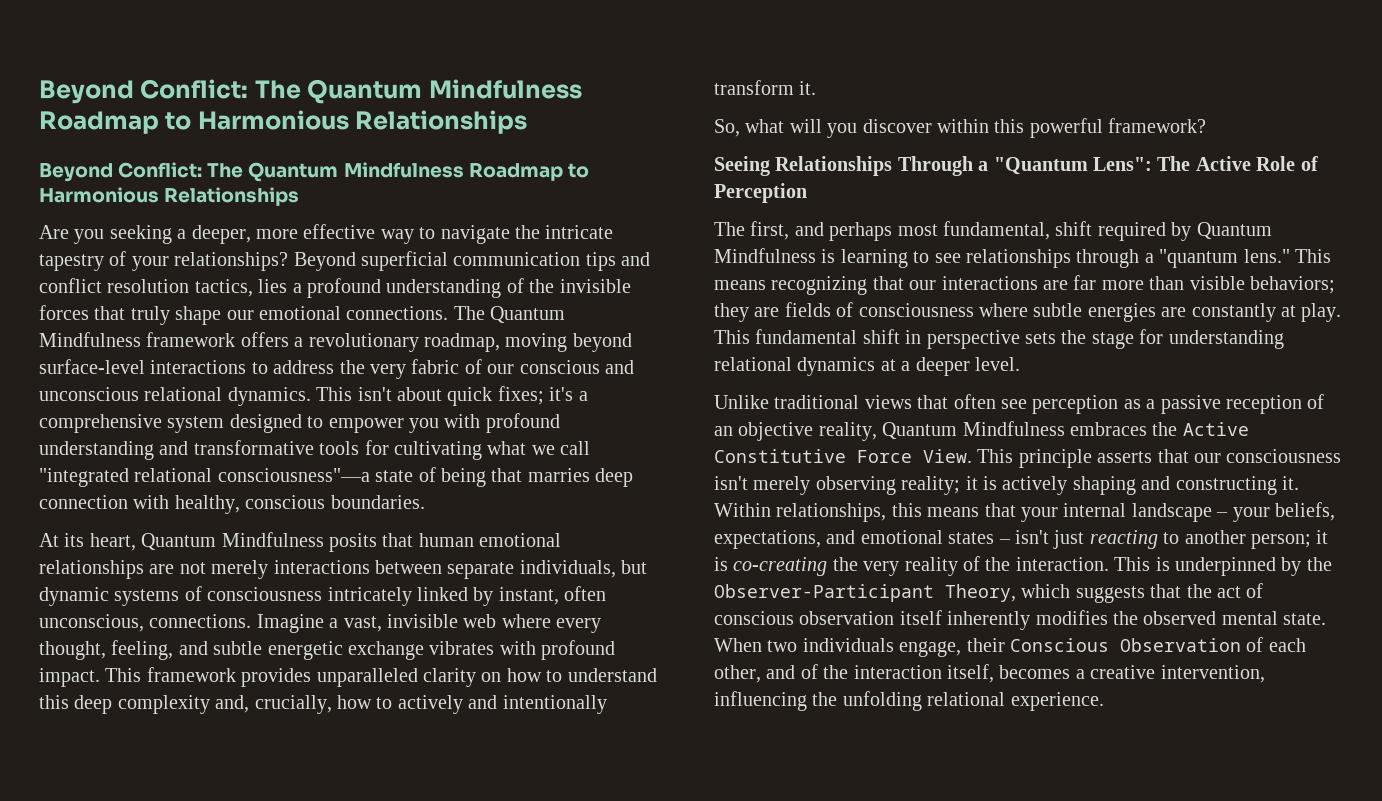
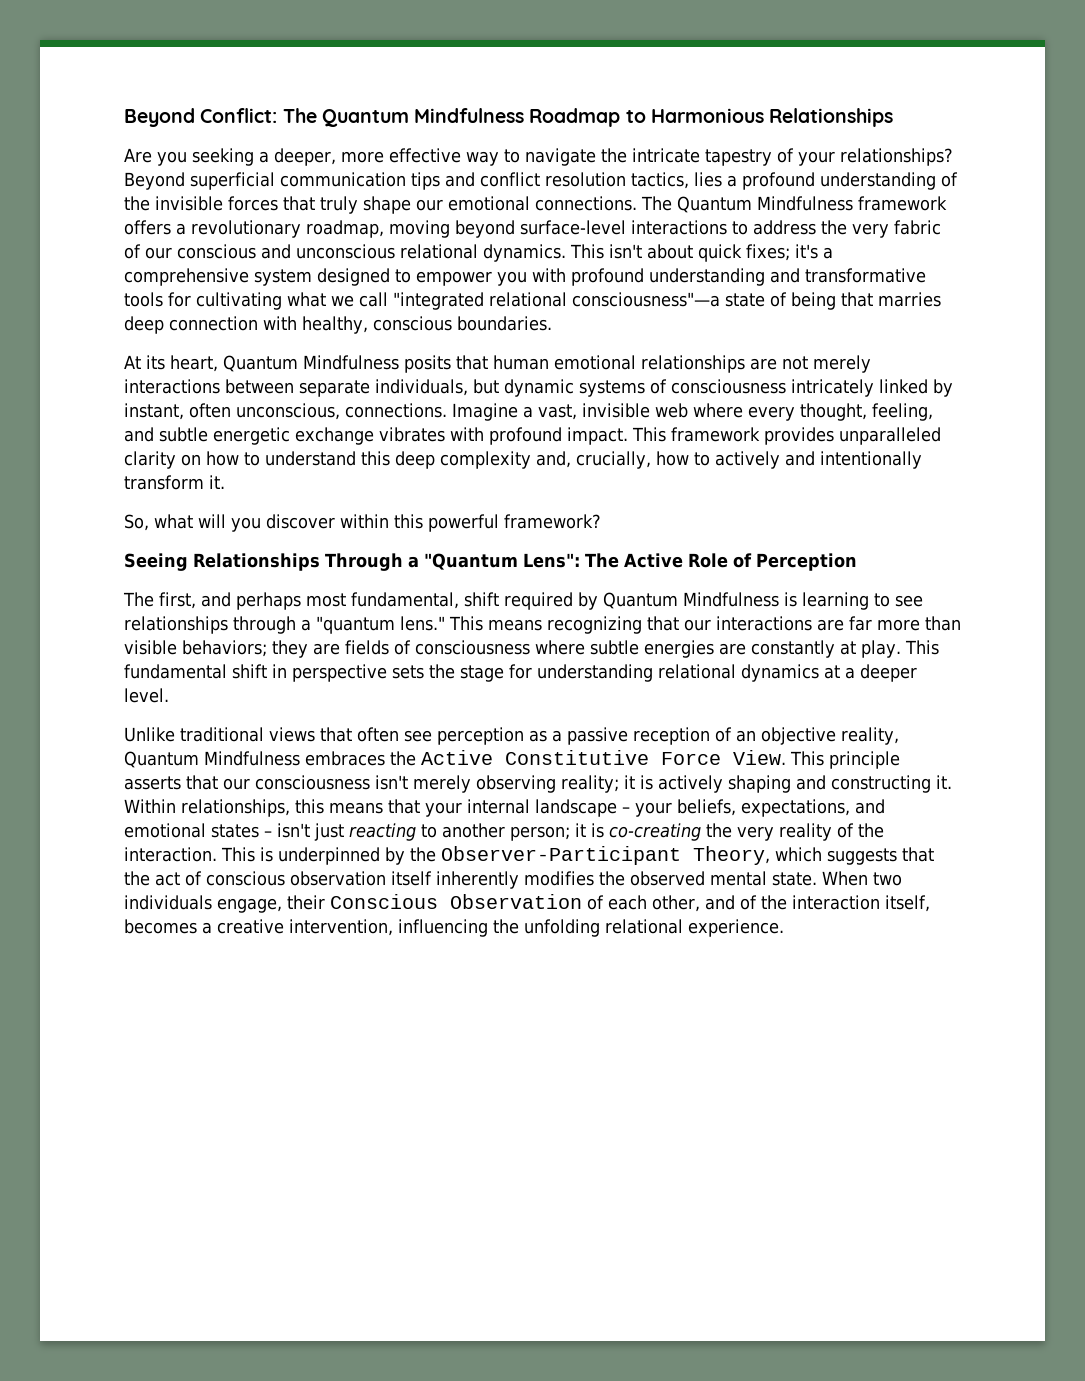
[39,79,582,104] [39,110,528,134] [39,162,589,182] [39,187,300,206] Beyond Conflict: The Quantum Mindfulness Roadmap to Harmonious Relationships // Beyond Conflict: The Quantum Mindfulness Roadmap to Harmonious Relationships -> [124,108,894,127] Beyond Conflict: The Quantum Mindfulness Roadmap to Harmonious Relationships

